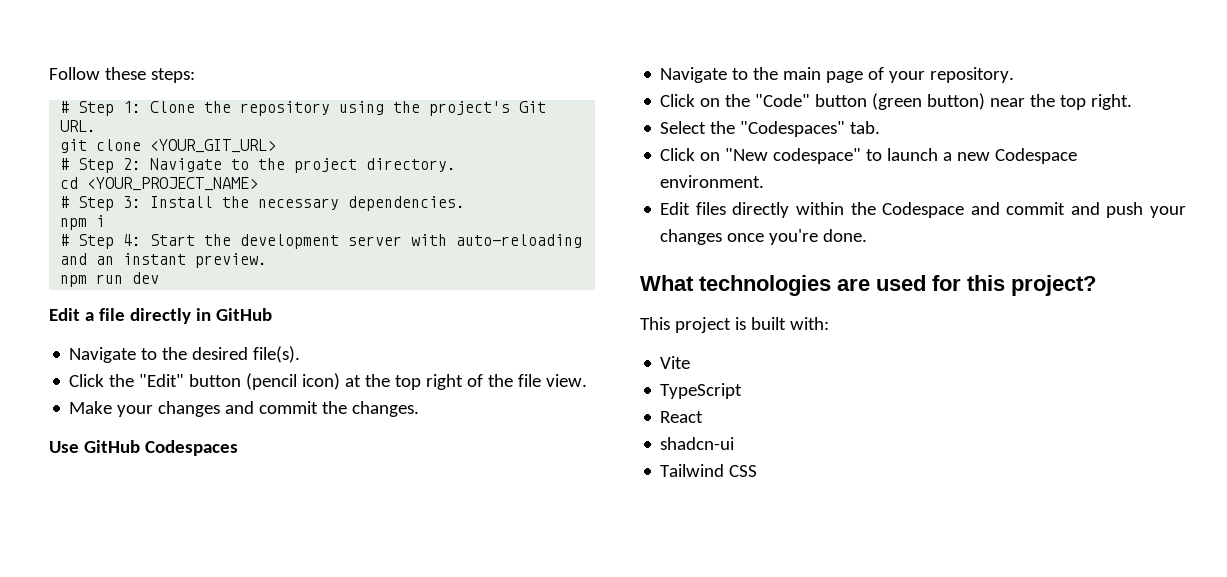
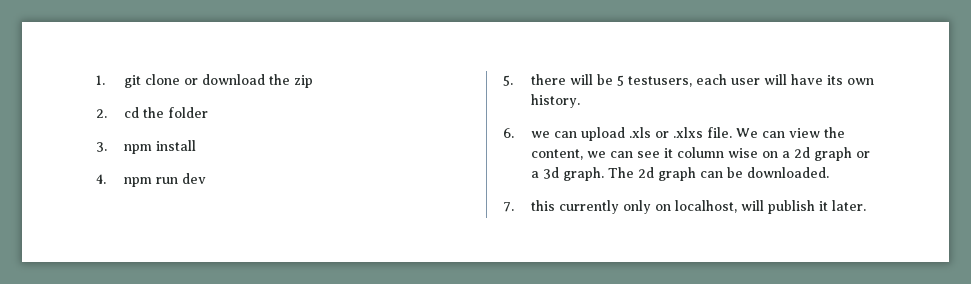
[49,67,195,83] [60,101,547,116] [60,120,97,132] [60,139,277,153] [60,158,457,173] [60,177,259,191] [60,196,466,211] [60,215,106,230] [60,234,583,249] [60,253,268,268] [60,272,160,287] [49,308,272,324] [69,346,301,363] [69,373,588,390] [69,401,420,417] [49,440,238,456] [660,67,1015,83] [660,93,1133,110] [660,121,881,137] [660,148,1078,164] [660,175,765,188] [660,202,1186,218] [660,229,868,245] [640,275,1096,296] [640,317,829,333] [660,356,691,369] [660,383,743,399] [660,411,704,423] [660,437,735,450] [660,464,758,477] Follow these steps: // # Step 1: Clone the repository using the project's Git URL. // git clone <YOUR_GIT_URL> // # Step 2: Navigate to the project directory. // cd <YOUR_PROJECT_NAME> // # Step 3: Install the necessary dependencies. // npm i // # Step 4: Start the development server with auto-reloading and an instant preview. // npm run dev // Edit a file directly in GitHub // Navigate to the desired file(s). // Click the "Edit" button (pencil icon) at the top right of the file view. // Make your changes and commit the changes. // Use GitHub Codespaces // Navigate to the main page of your repository. // Click on the "Code" button (green button) near the top right. // Select the "Codespaces" tab. // Click on "New codespace" to launch a new Codespace environment. // Edit files directly within the Codespace and commit and push your changes once you're done. // What technologies are used for this project? // This project is built with: // Vite // TypeScript // React // shadcn-ui // Tailwind CSS -> [96,74,313,88] [96,107,208,118] [96,140,196,154] [96,173,206,187] [503,74,874,87] [530,94,580,108] [503,127,845,141] [530,147,870,161] [530,167,829,181] [503,200,866,214] 1. git clone or download the zip // 2. cd the folder // 3. npm install // 4. npm run dev // 5. there will be 5 testusers, each user will have its own history. // 6. we can upload .xls or .xlxs file. We can view the content, we can see it column wise on a 2d graph or a 3d graph. The 2d graph can be downloaded. // 7. this currently only on localhost, will publish it later.

